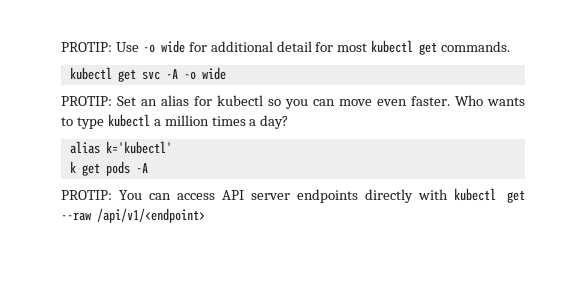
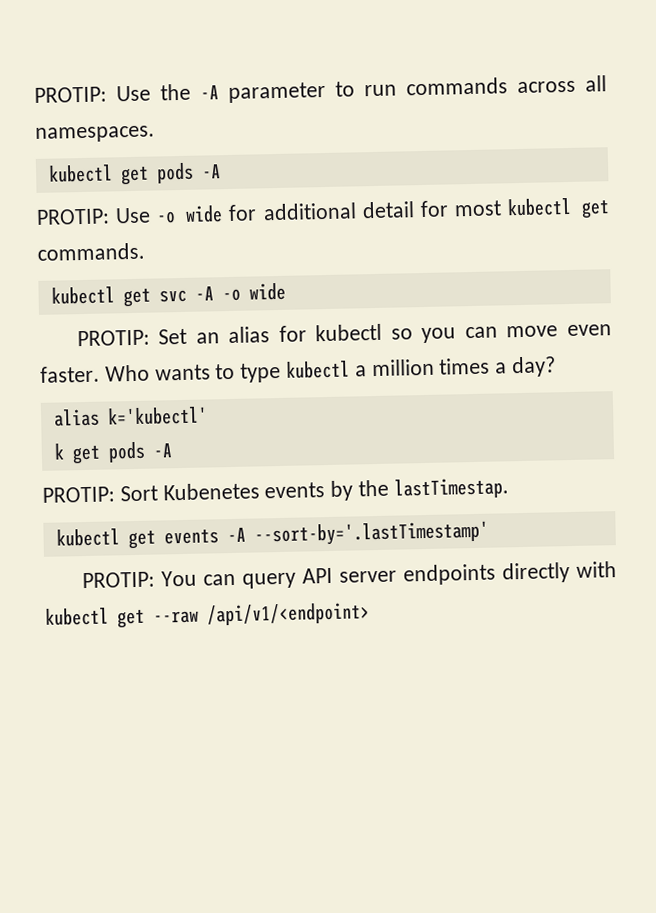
[61,42,139,52] PROTIP: Use -> [34,75,607,103] [35,125,155,143] [47,162,221,186] [36,207,152,225] PROTIP: Use the -A parameter to run commands across all namespaces. // kubectl get pods -A // PROTIP: Use
(148, 168) none -> [42,477,509,503] [55,520,489,550] // PROTIP: Sort Kubenetes events by the lastTimestap. // kubectl get events -A --sort-by='.lastTimestamp'
[177,193,216,200] access -> [241,572,296,589] query

